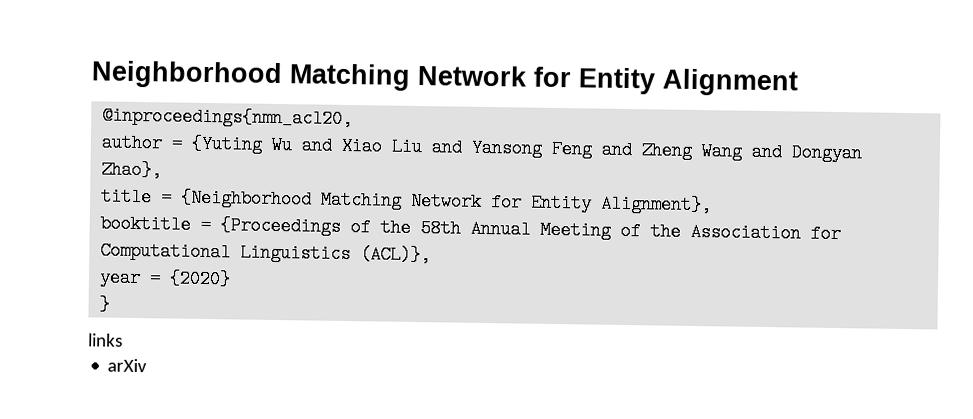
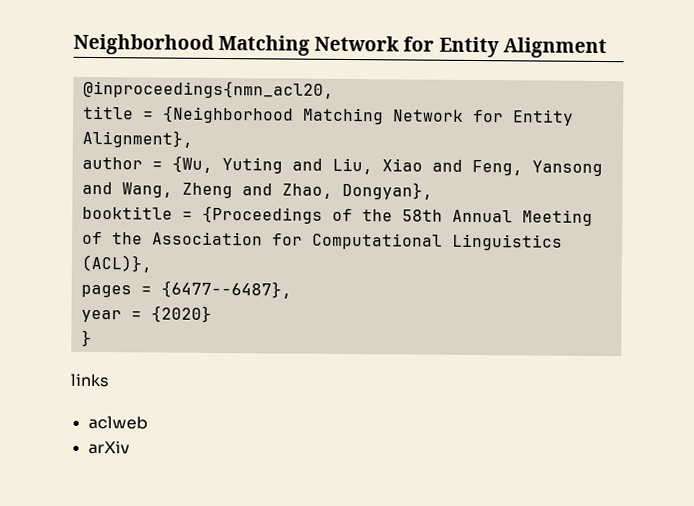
[101,133,863,163] [101,160,163,180] // author = {Yuting Wu and Xiao Liu and Yansong Feng and Zheng Wang and Dongyan Zhao}, -> (334, 89) none
(713, 204) none -> [81,155,603,177] [81,181,433,200] // author = {Wu, Yuting and Liu, Xiao and Feng, Yansong and Wang, Zheng and Zhao, Dongyan},
(432, 255) none -> [80,280,292,299] // pages = {6477--6487},
(123, 340) none -> [87,415,148,430] // aclweb

